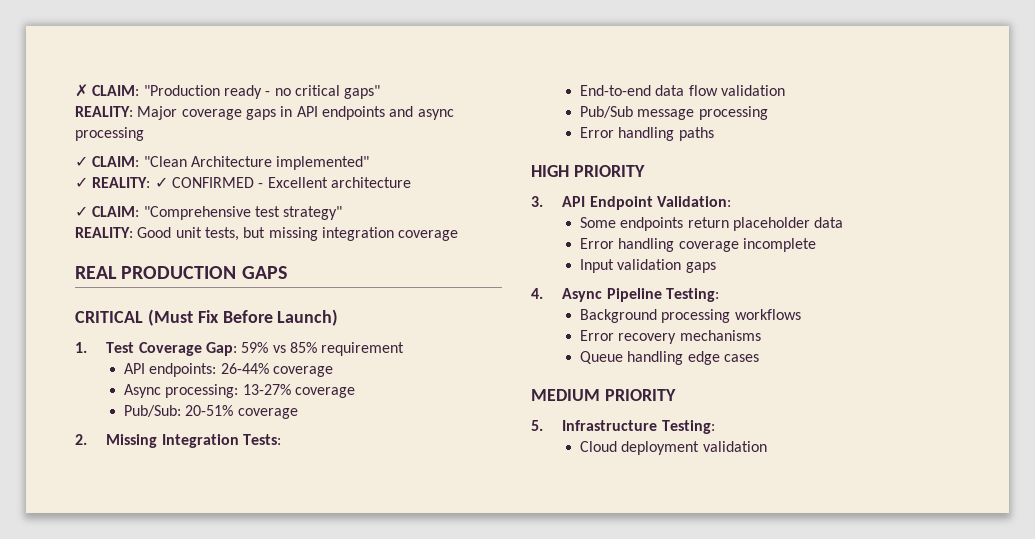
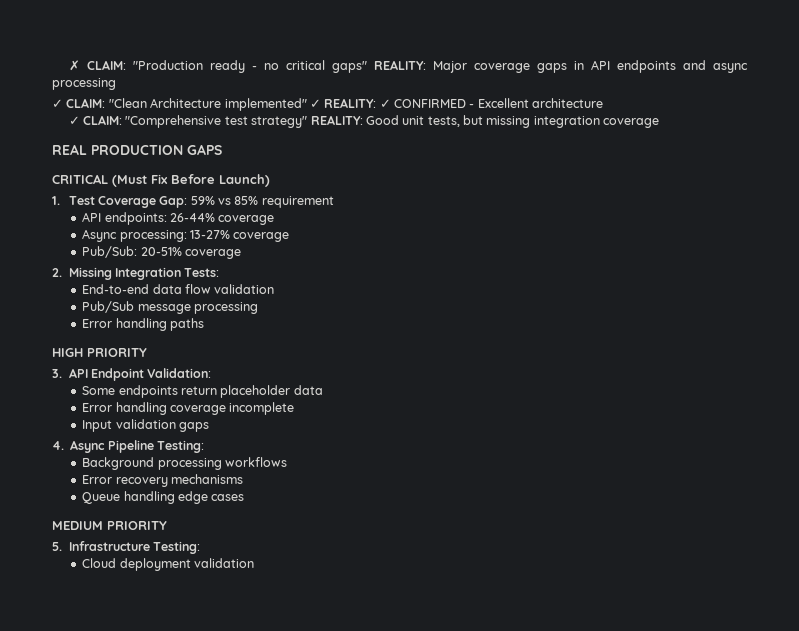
(381, 92) // -> (367, 67) none
(370, 163) // -> (307, 104) none
(343, 213) // -> (308, 122) none

